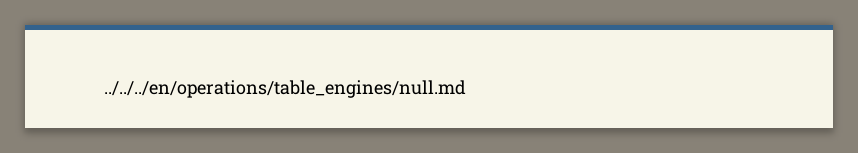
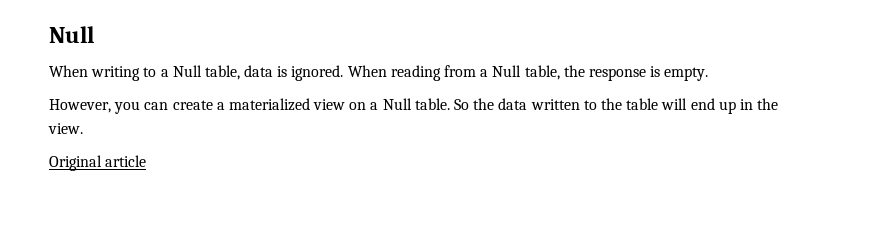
[104,80,466,98] ../../../en/operations/table_engines/null.md -> [49,26,94,43] [49,65,709,81] [49,98,779,114] [48,123,83,134] [49,155,147,171] Null // When writing to a Null table, data is ignored. When reading from a Null table, the response is empty. // However, you can create a materialized view on a Null table. So the data written to the table will end up in the view. // Original article

